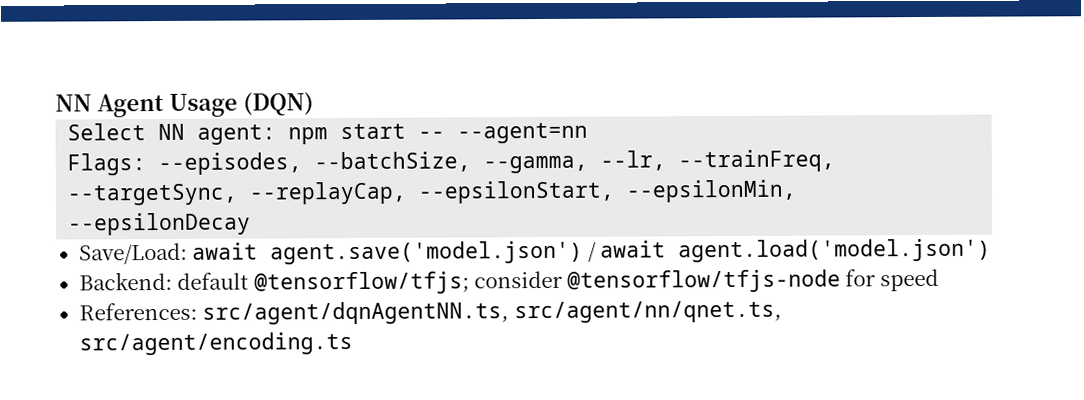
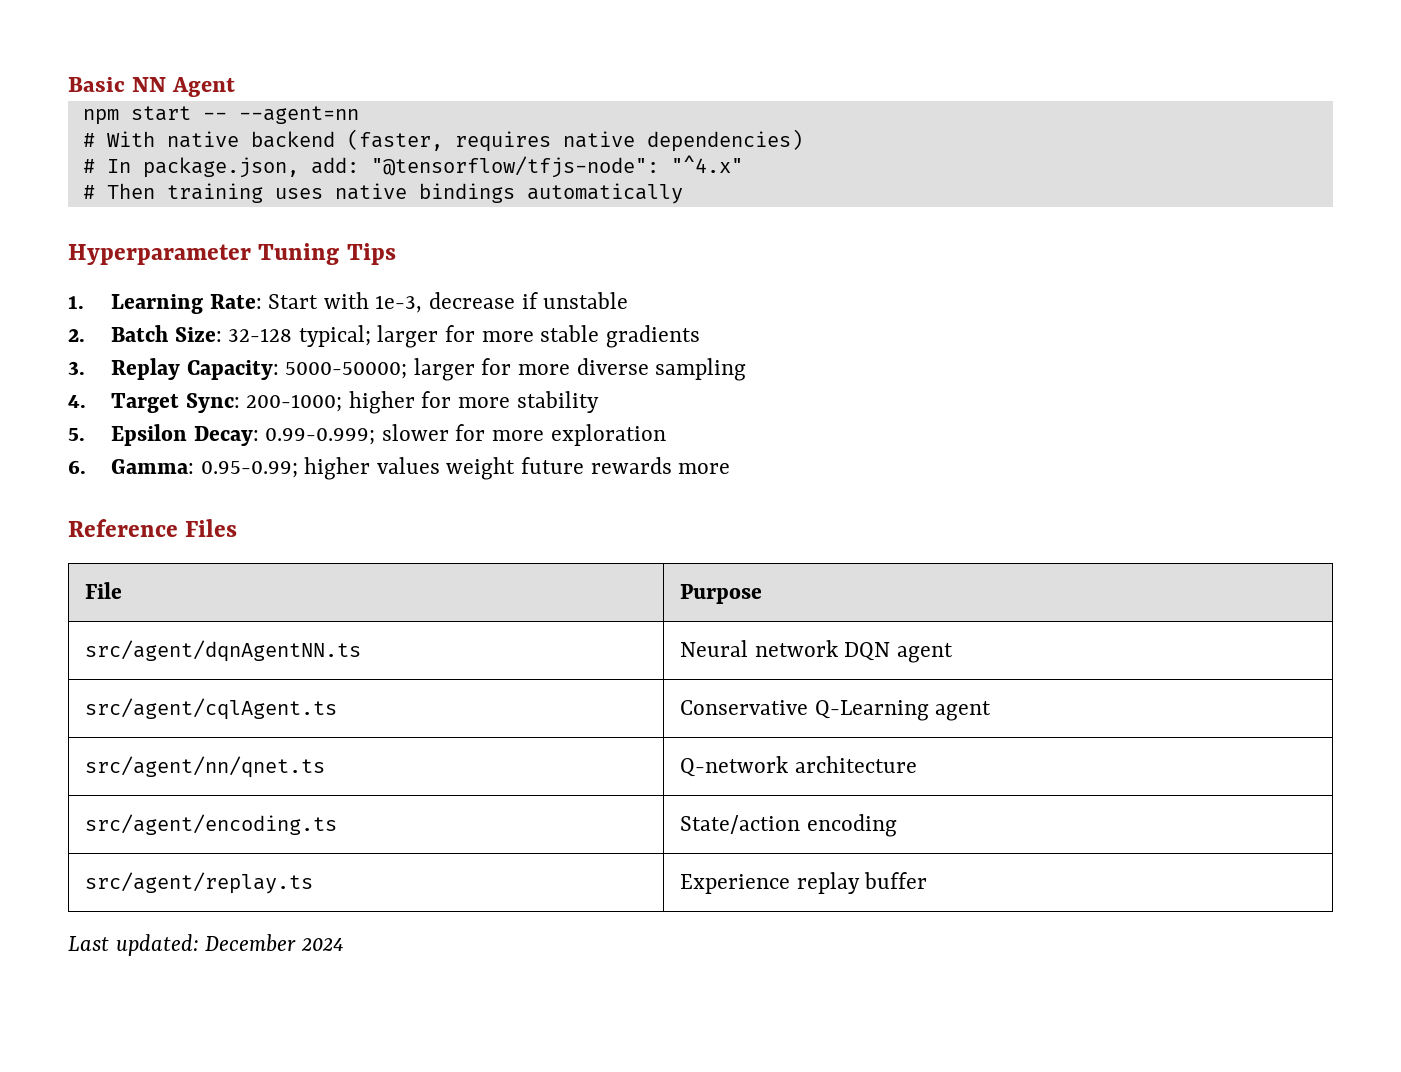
(55, 103) none -> [68,77,125,92] Basic
[169,92,314,117] [67,123,277,145] Usage (DQN) // Select NN agent: -> (235, 87) //
[67,149,836,176] [67,179,798,206] [68,212,252,236] [78,238,992,265] [78,268,939,295] [78,300,782,325] [78,331,353,356] Flags: --episodes, --batchSize, --gamma, --lr, --trainFreq, --targetSync, --replayCap, --epsilonStart, --epsilonMin, --epsilonDecay // Save/Load: await agent.save('model.json') / await agent.load('model.json') // Backend: default @tensorflow/tfjs; consider @tensorflow/tfjs-node for speed // References: src/agent/dqnAgentNN.ts, src/agent/nn/qnet.ts, src/agent/encoding.ts -> [82,129,803,152] [82,155,743,178] [82,183,683,204] [68,243,396,265] [68,292,629,314] [68,325,700,348] [68,358,747,381] [68,391,599,414] [68,424,666,446] [68,457,731,480] [68,519,238,537] [85,582,123,599] [680,584,763,604] [85,640,362,662] [680,640,953,663] [85,698,338,720] [680,700,992,721] [85,756,326,778] [680,756,917,777] [85,814,338,835] [680,814,897,837] [85,872,314,894] [680,872,928,894] [68,934,344,956] # With native backend (faster, requires native dependencies) // # In package.json, add: "@tensorflow/tfjs-node": "^4.x" // # Then training uses native bindings automatically // Hyperparameter Tuning Tips // 1. Learning Rate: Start with 1e-3, decrease if unstable // 2. Batch Size: 32-128 typical; larger for more stable gradients // 3. Replay Capacity: 5000-50000; larger for more diverse sampling // 4. Target Sync: 200-1000; higher for more stability // 5. Epsilon Decay: 0.99-0.999; slower for more exploration // 6. Gamma: 0.95-0.99; higher values weight future rewards more // Reference Files // File | Purpose // src/agent/dqnAgentNN.ts | Neural network DQN agent // src/agent/cqlAgent.ts | Conservative Q-Learning agent // src/agent/nn/qnet.ts | Q-network architecture // src/agent/encoding.ts | State/action encoding // src/agent/replay.ts | Experience replay buffer // Last updated: December 2024

